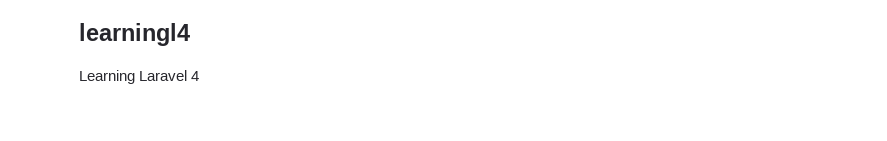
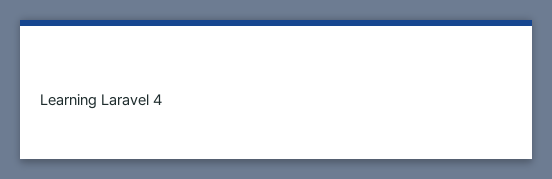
[79,23,190,46] learningl4 // -> (40, 101) none

